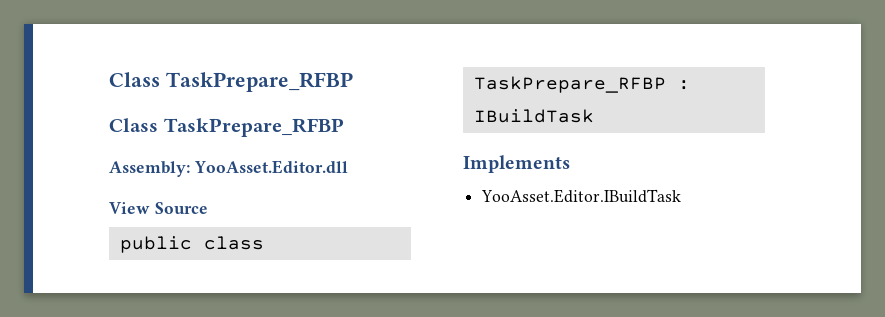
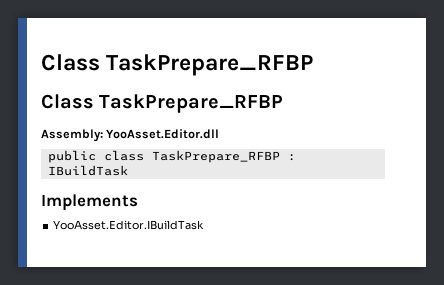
[109,202,208,214] // View Source -> (220, 134) none

